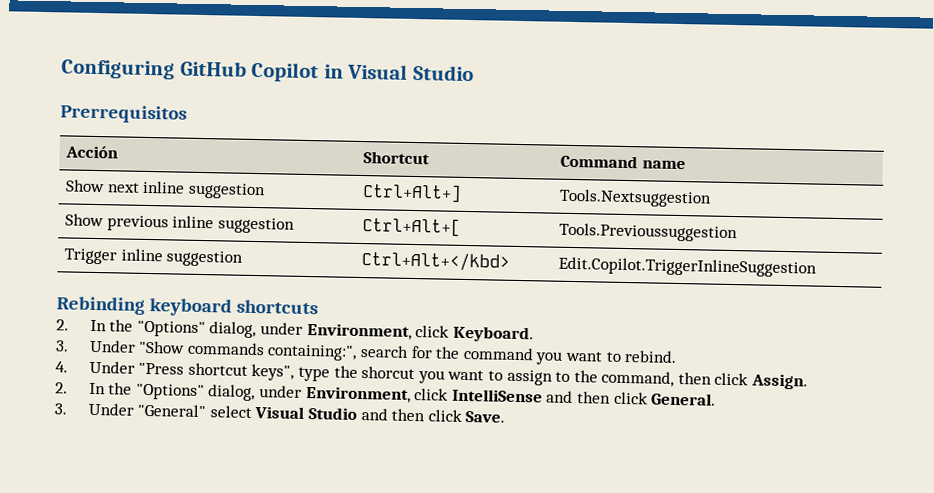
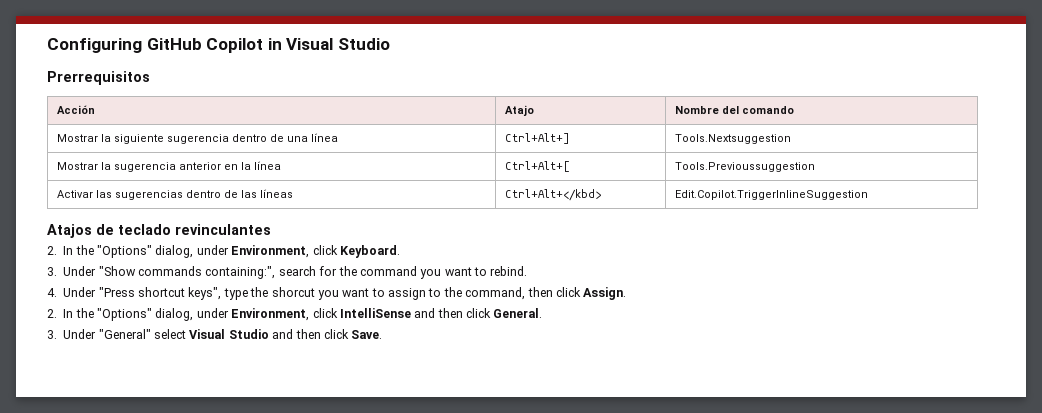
[363,151,431,165] [560,154,686,170] [65,179,266,200] [362,183,463,203] [559,188,713,208] [65,213,295,234] [362,217,462,237] [559,222,739,243] [64,248,244,267] [361,251,511,272] [558,256,818,278] [56,296,318,317] Shortcut | Command name // Show next inline suggestion | Ctrl+Alt+] | Tools.Nextsuggestion // Show previous inline suggestion | Ctrl+Alt+[ | Tools.Previoussuggestion // Trigger inline suggestion | Ctrl+Alt+</kbd> | Edit.Copilot.TriggerInlineSuggestion // Rebinding keyboard shortcuts -> [504,105,534,116] [674,106,794,114] [56,133,338,144] [504,133,570,144] [674,134,791,144] [56,161,281,172] [504,161,570,172] [674,162,815,172] [56,189,293,200] [504,189,601,201] [674,190,868,200] [47,224,271,238] Atajo | Nombre del comando // Mostrar la siguiente sugerencia dentro de una línea | Ctrl+Alt+] | Tools.Nextsuggestion // Mostrar la sugerencia anterior en la línea | Ctrl+Alt+[ | Tools.Previoussuggestion // Activar las sugerencias dentro de las líneas | Ctrl+Alt+</kbd> | Edit.Copilot.TriggerInlineSuggestion // Atajos de teclado revinculantes

